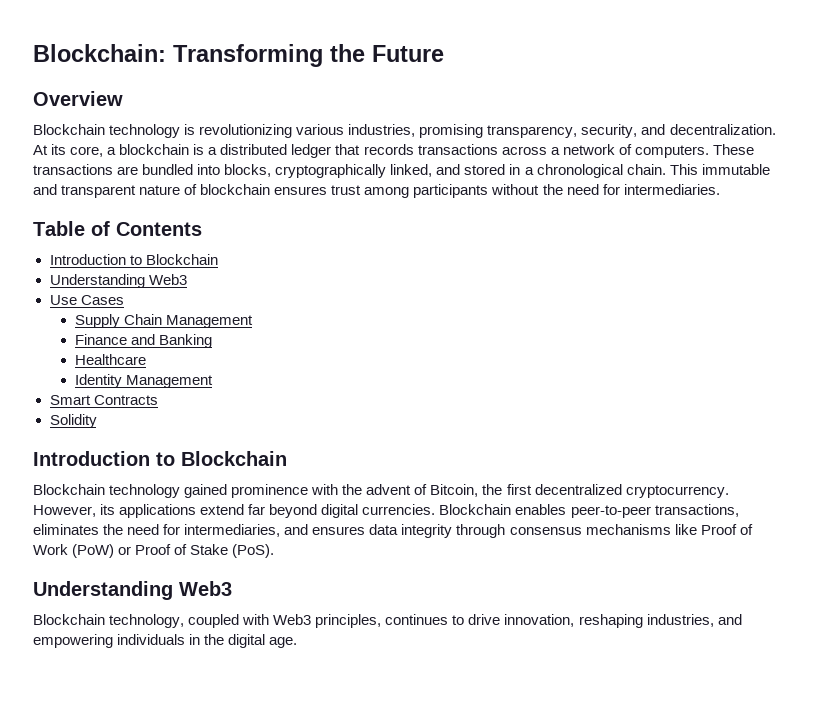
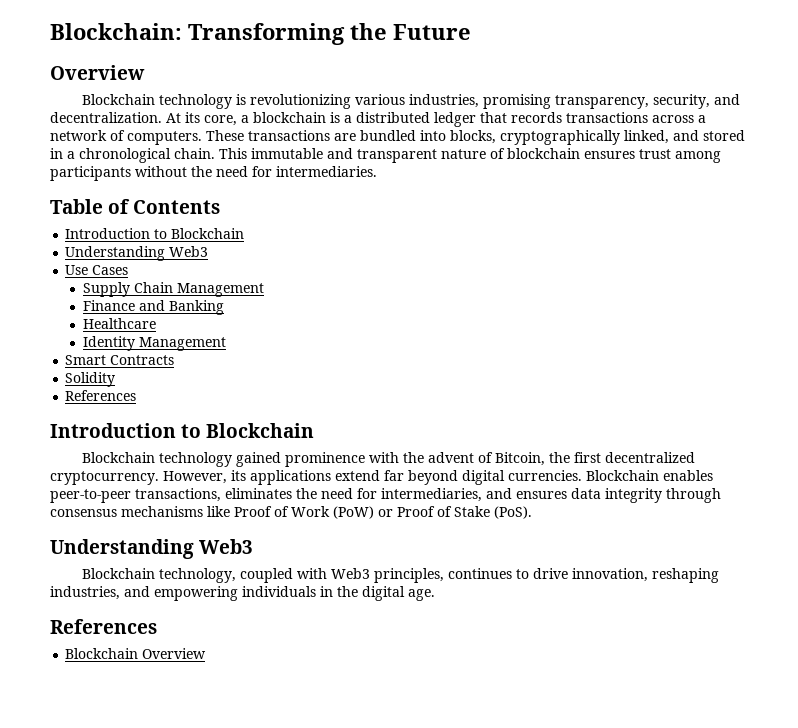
(97, 421) none -> [65,390,137,401] // References
(298, 642) none -> [50,619,157,634] [65,648,207,659] // References // Blockchain Overview

